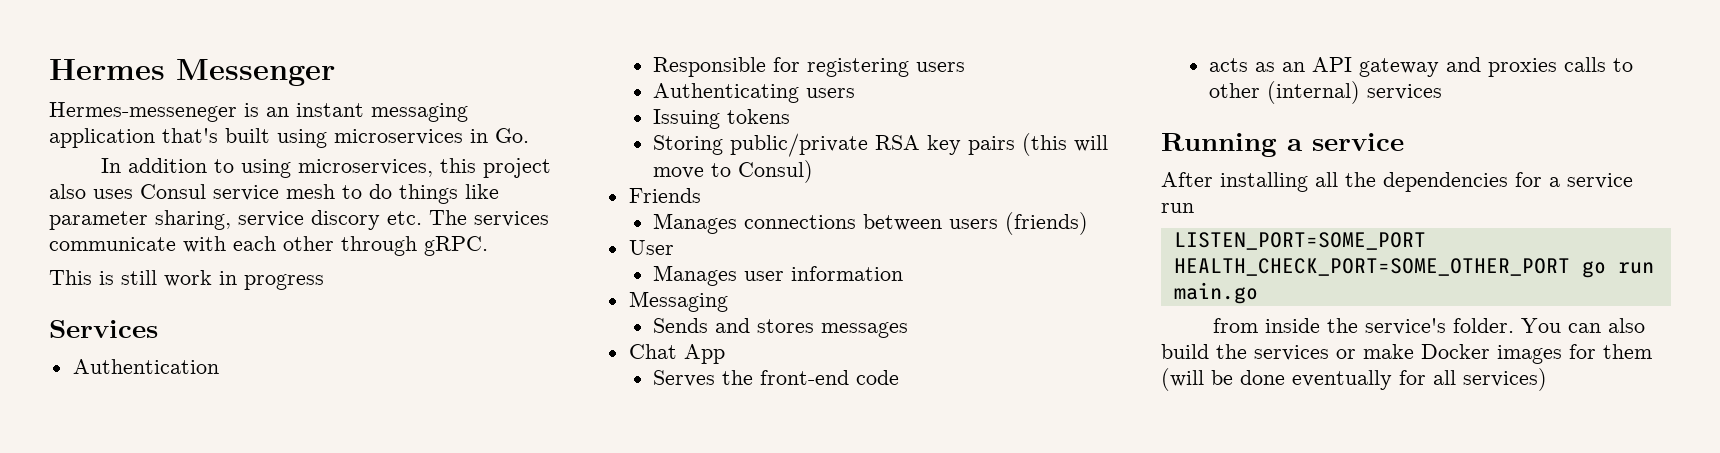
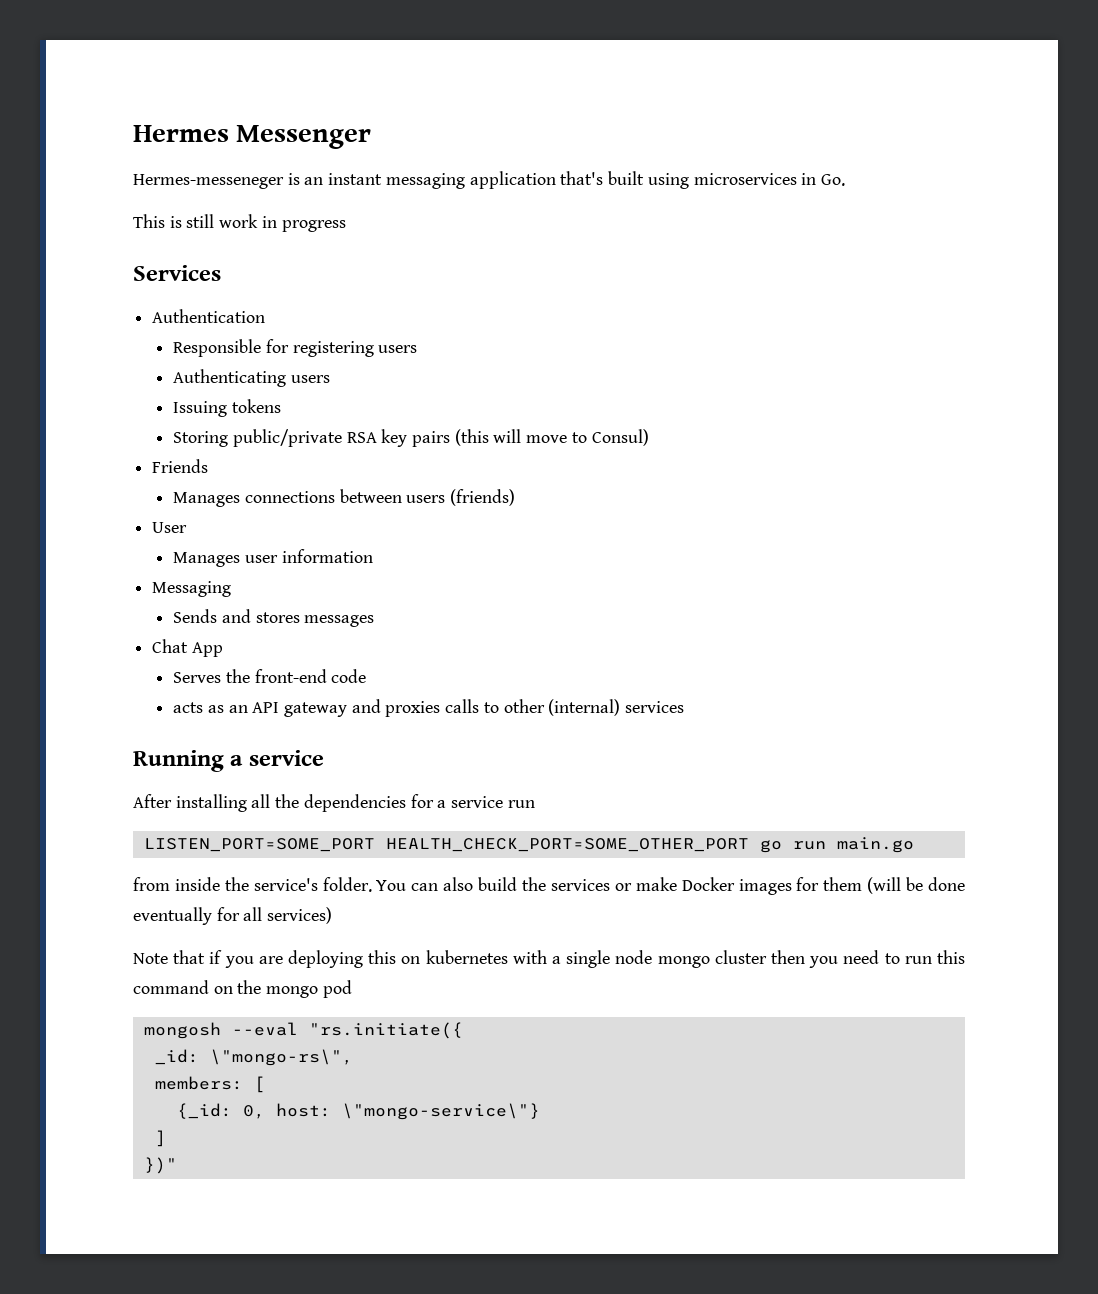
[101,158,552,178] [49,184,499,204] [49,210,549,230] [49,236,488,256] // In addition to using microservices, this project also uses Consul service mesh to do things like parameter sharing, service discory etc. The services communicate with each other through gRPC. -> (845, 180) none
(1547, 379) none -> [133,950,966,968] [133,980,352,998] [143,1022,463,1039] [154,1049,353,1066] [154,1076,265,1093] [176,1103,540,1120] [154,1130,166,1147] [143,1157,177,1174] // Note that if you are deploying this on kubernetes with a single node mongo cluster then you need to run this command on the mongo pod // mongosh --eval "rs.initiate({ // _id: \"mongo-rs\", // members: [ // {_id: 0, host: \"mongo-service\"} // ] // })"

